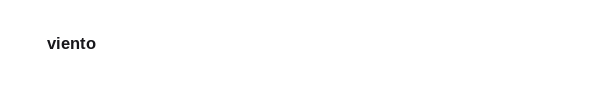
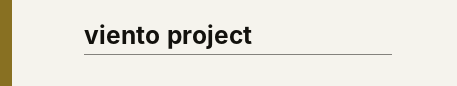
(96, 43) none -> [166,24,252,49] project

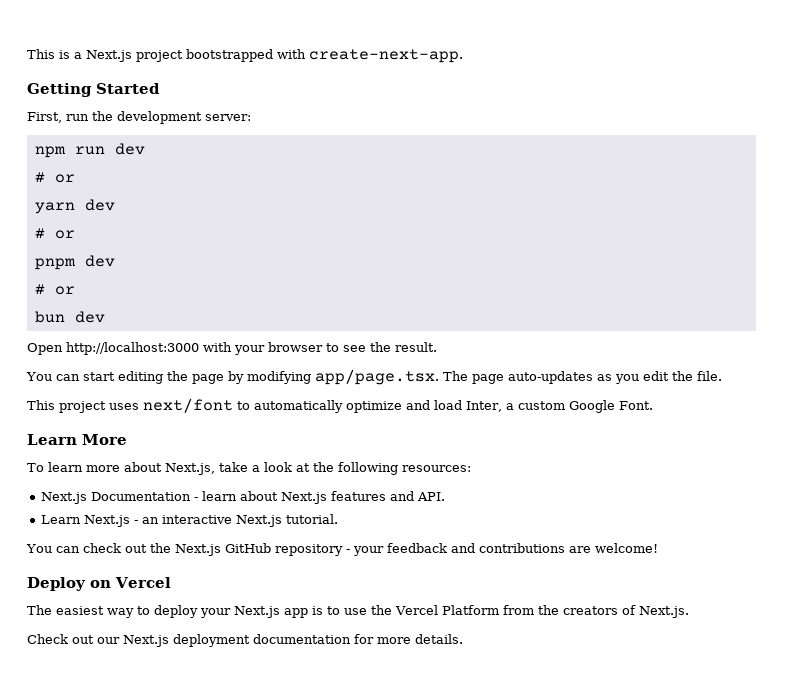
[84,24,252,49] viento project -> [27,49,463,63] [27,83,160,97] [27,111,251,124] [34,143,145,158] [34,172,75,183] [34,199,115,214] [34,228,75,239] [34,255,115,270] [34,284,75,295] [34,311,105,323] [27,342,437,355] [26,369,722,385] [27,398,653,413] [27,434,127,445] [27,462,471,475] [41,491,446,504] [41,514,339,527] [26,543,658,556] [27,577,171,591] [27,605,689,618] [27,634,463,647] This is a Next.js project bootstrapped with create-next-app. // Getting Started // First, run the development server: // npm run dev // # or // yarn dev // # or // pnpm dev // # or // bun dev // Open http://localhost:3000 with your browser to see the result. // You can start editing the page by modifying app/page.tsx. The page auto-updates as you edit the file. // This project uses next/font to automatically optimize and load Inter, a custom Google Font. // Learn More // To learn more about Next.js, take a look at the following resources: // Next.js Documentation - learn about Next.js features and API. // Learn Next.js - an interactive Next.js tutorial. // You can check out the Next.js GitHub repository - your feedback and contributions are welcome! // Deploy on Vercel // The easiest way to deploy your Next.js app is to use the Vercel Platform from the creators of Next.js. // Check out our Next.js deployment documentation for more details.

